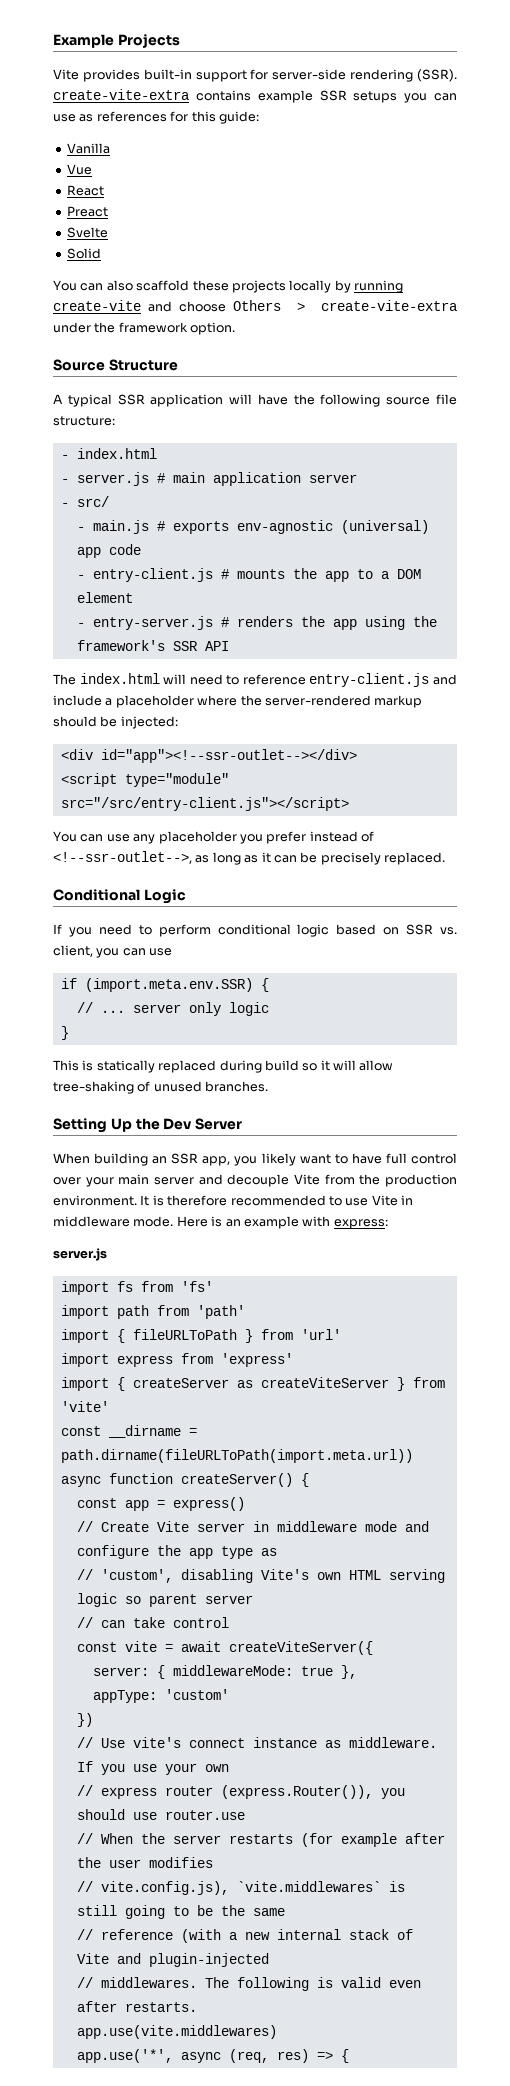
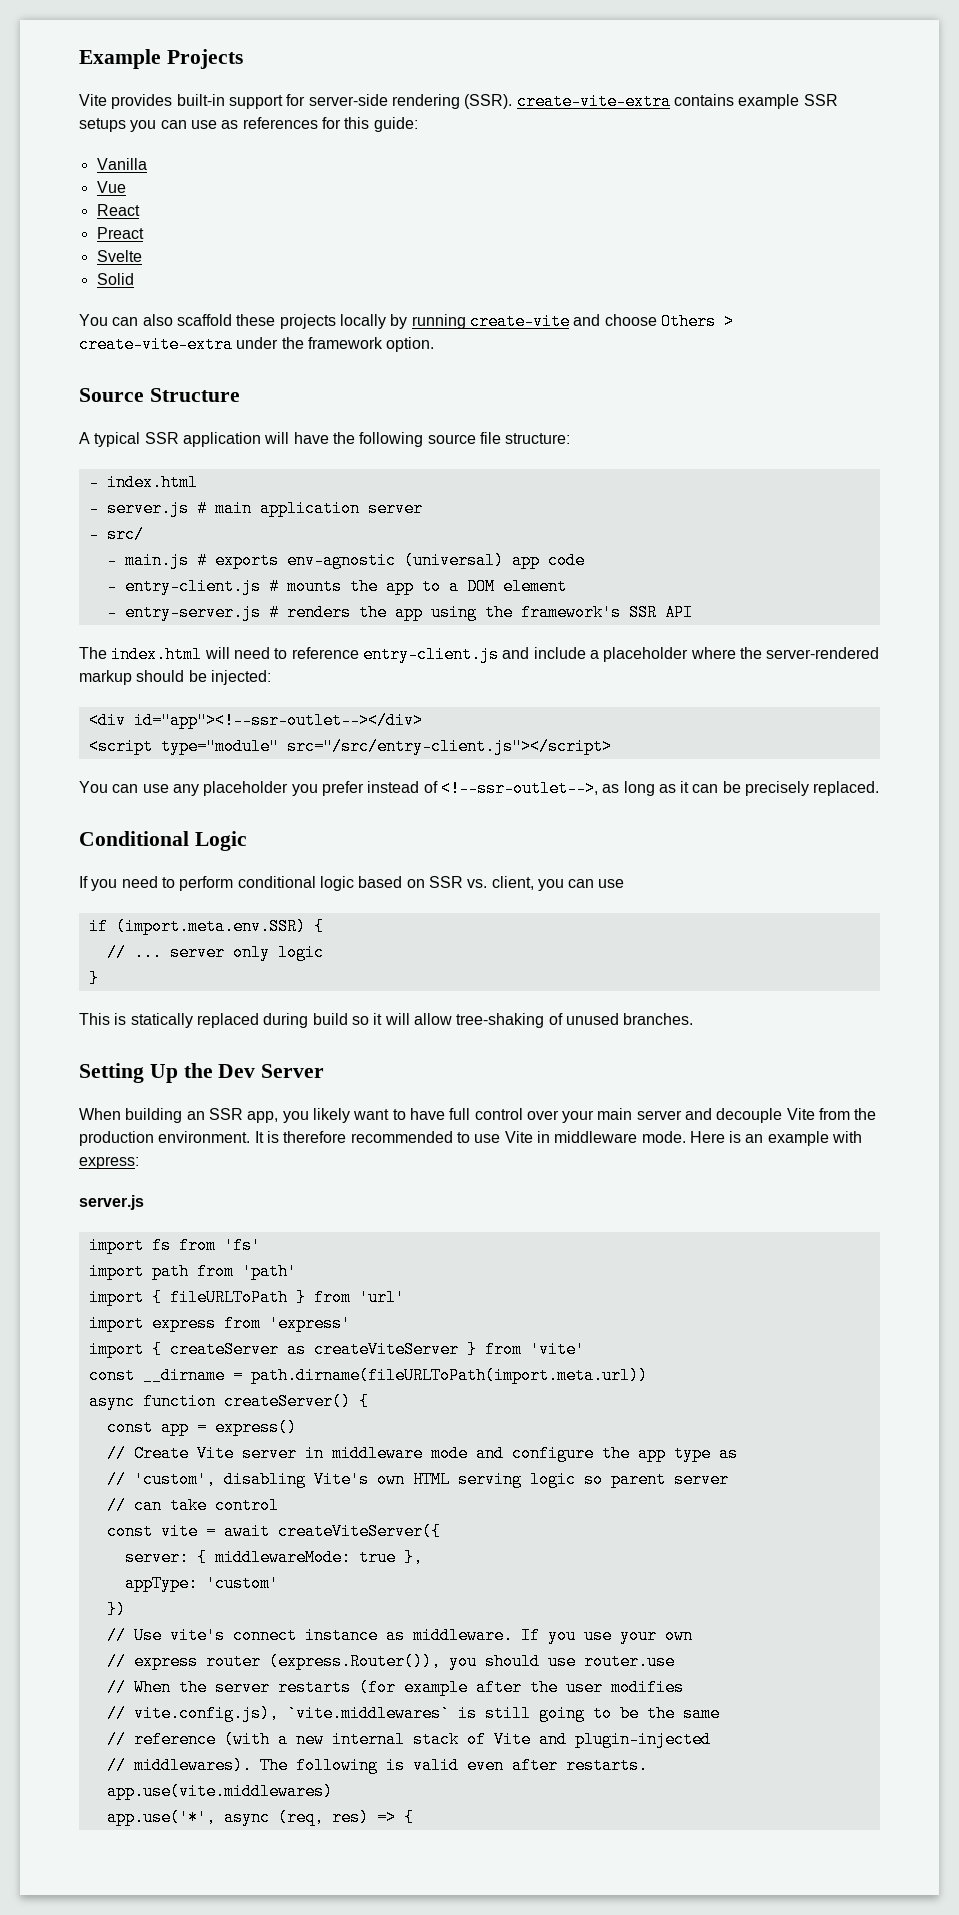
[100,1977,197,1988] middlewares. -> [133,1757,252,1774] middlewares).

